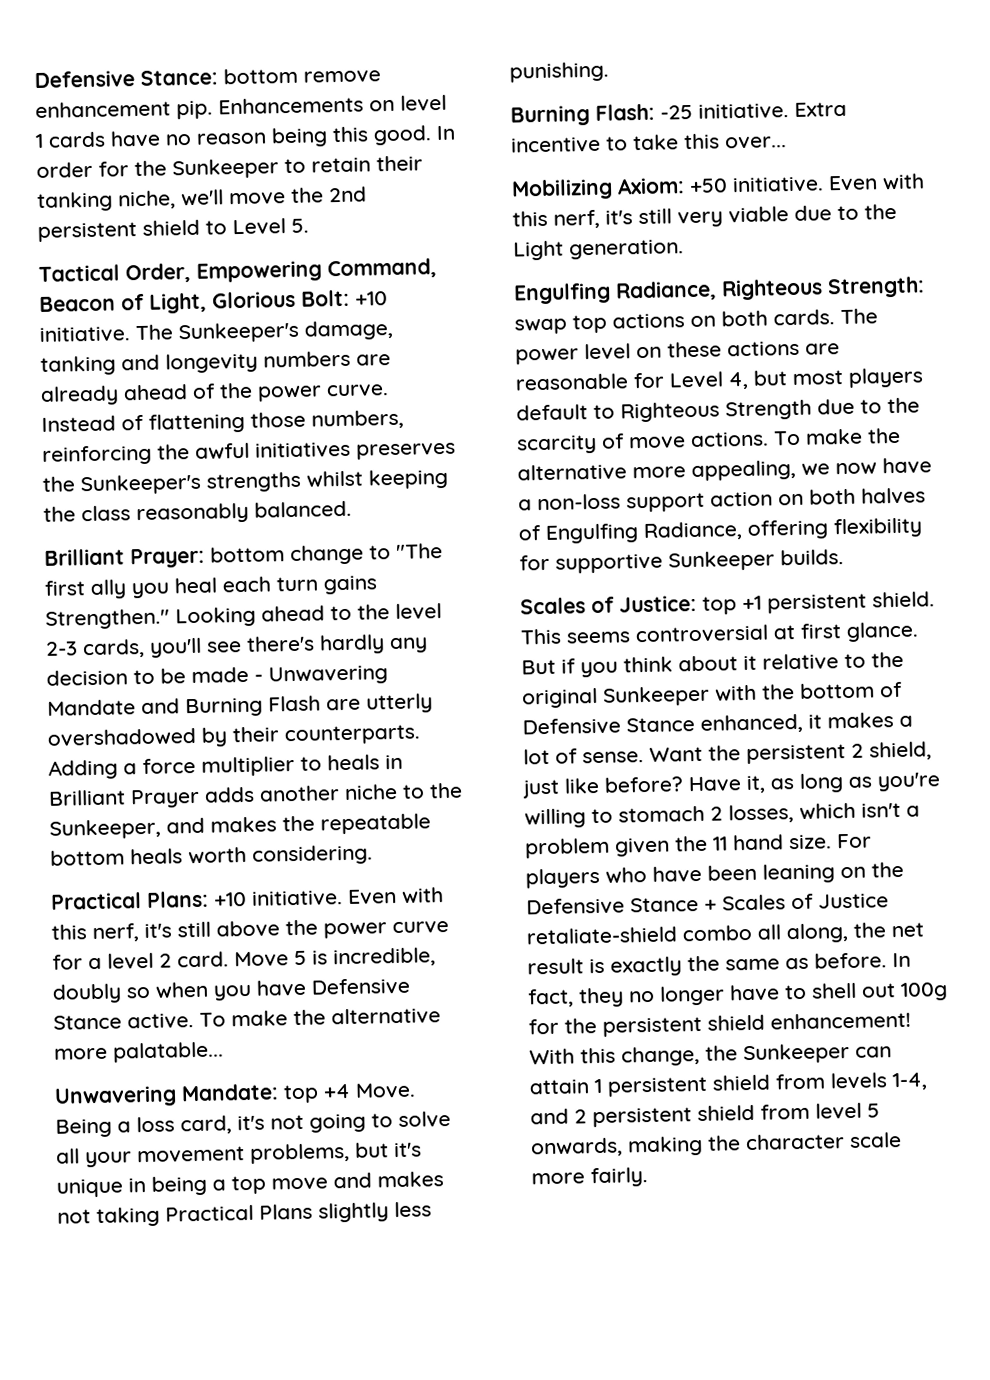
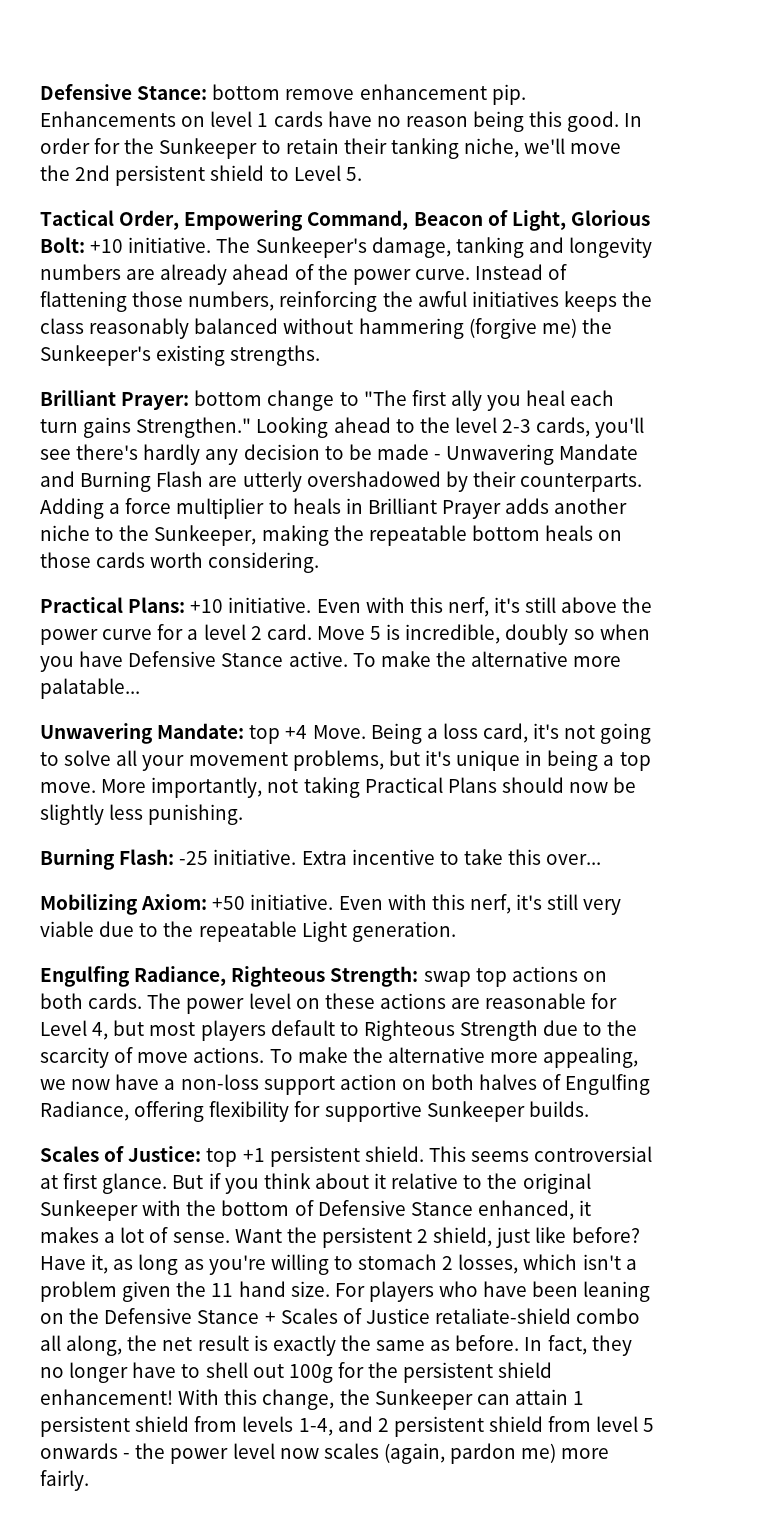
[356,442,456,460] [42,468,448,496] [43,500,352,525] preserves the Sunkeeper's strengths whilst keeping the class reasonably balanced. -> [563,291,653,312] [40,318,612,339] [40,345,321,366] keeps the class reasonably balanced without hammering (forgive me) the Sunkeeper's existing strengths.
[166,816,277,834] and makes -> [261,525,329,546] making
(183, 856) none -> [598,530,623,541] [40,552,146,568] on those cards
[271,1171,444,1191] move and makes -> [40,777,263,798] move. More importantly,
(313, 1211) none -> [501,777,637,793] should now be
(897, 211) none -> [198,921,297,942] repeatable
[530,1132,902,1158] onwards, making the character scale -> [40,1443,557,1464] onwards - the power level now scales (again, pardon me)

